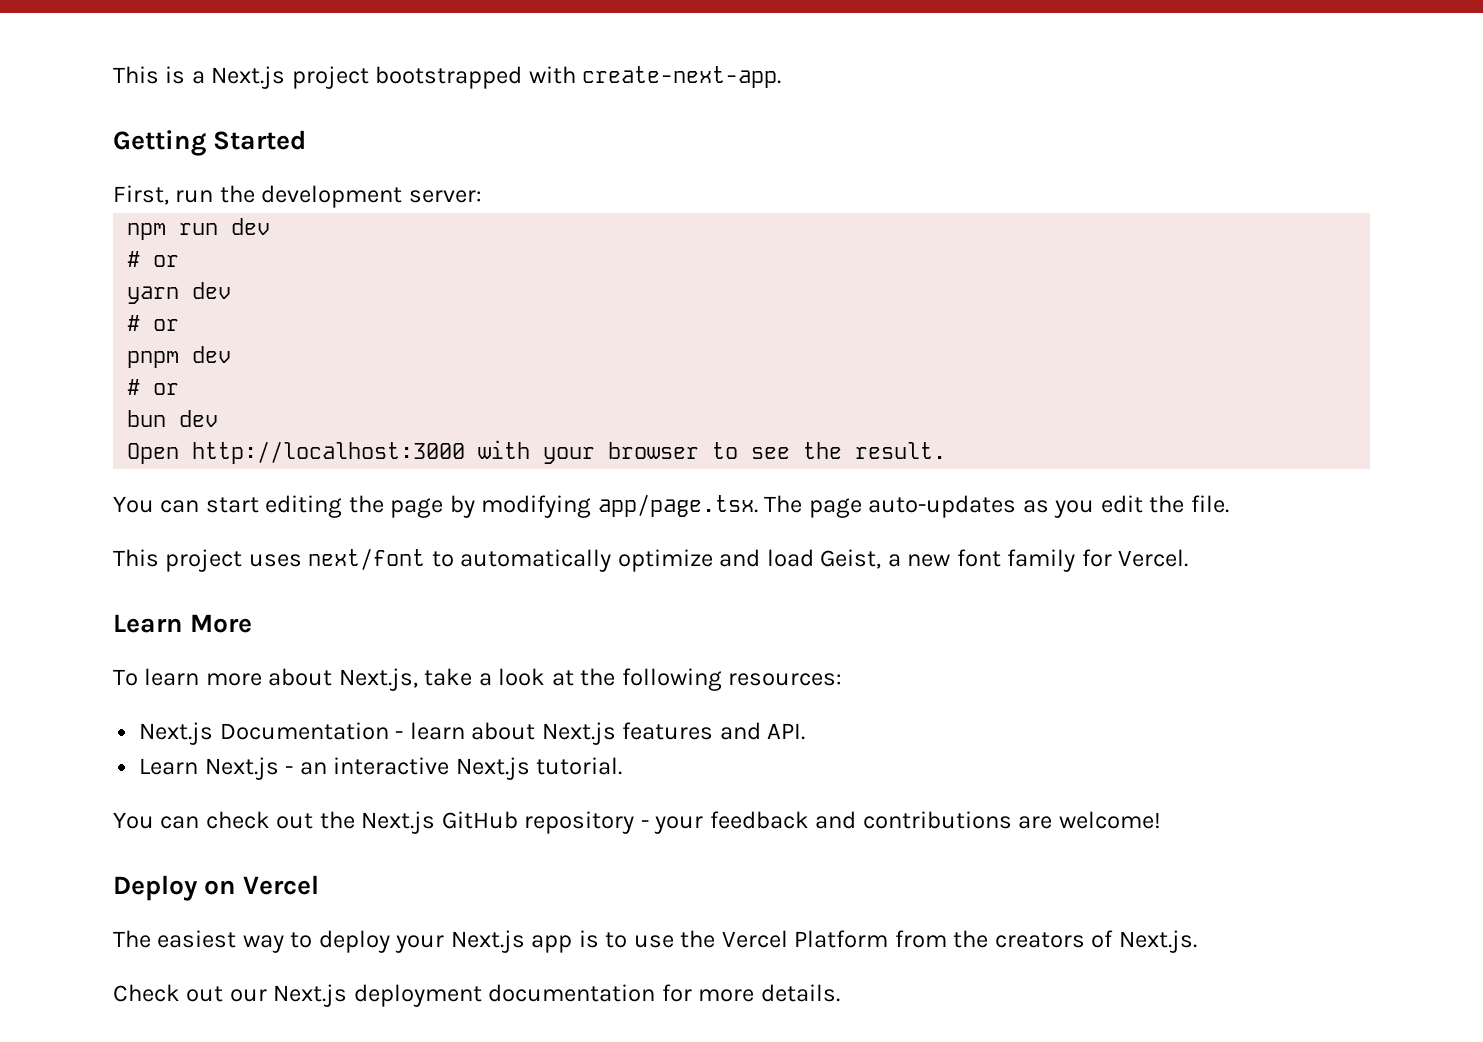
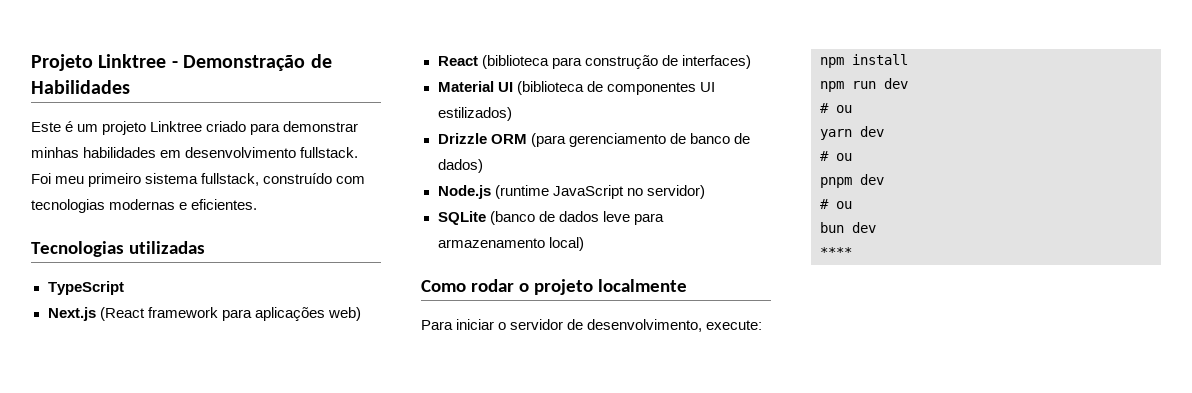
[113,66,782,89] [113,130,307,156] [113,185,482,208] This is a Next.js project bootstrapped with create-next-app. // Getting Started // First, run the development server: -> [31,54,332,71] [31,80,130,94] [31,121,359,135] [31,147,359,158] [31,173,366,187] [31,199,258,213] [31,241,205,257] [47,281,124,295] [47,307,361,321] [437,55,751,69] [437,81,715,95] [437,107,512,121] [437,133,750,147] [437,159,483,173] [437,185,705,199] [437,211,664,225] [437,237,584,251] [421,279,687,295] [421,319,763,332] [820,54,908,68] Projeto Linktree - Demonstração de Habilidades // Este é um projeto Linktree criado para demonstrar minhas habilidades em desenvolvimento fullstack. Foi meu primeiro sistema fullstack, construído com tecnologias modernas e eficientes. // Tecnologias utilizadas // TypeScript // Next.js (React framework para aplicações web) // React (biblioteca para construção de interfaces) // Material UI (biblioteca de componentes UI estilizados) // Drizzle ORM (para gerenciamento de banco de dados) // Node.js (runtime JavaScript no servidor) // SQLite (banco de dados leve para armazenamento local) // Como rodar o projeto localmente // Para iniciar o servidor de desenvolvimento, execute: // npm install
[153,255,180,267] or -> [836,105,852,113] ou
[153,319,180,331] or -> [836,153,852,161] ou
[153,383,180,395] or -> [836,201,852,209] ou
[127,440,947,464] [113,494,1229,518] [113,548,1189,572] [113,614,253,633] [113,668,843,691] [139,722,806,745] [139,757,623,780] [113,811,1161,834] [113,875,320,901] [113,930,1197,953] [113,984,840,1007] Open http://localhost:3000 with your browser to see the result. // You can start editing the page by modifying app/page.tsx. The page auto-updates as you edit the file. // This project uses next/font to automatically optimize and load Geist, a new font family for Vercel. // Learn More // To learn more about Next.js, take a look at the following resources: // Next.js Documentation - learn about Next.js features and API. // Learn Next.js - an interactive Next.js tutorial. // You can check out the Next.js GitHub repository - your feedback and contributions are welcome! // Deploy on Vercel // The easiest way to deploy your Next.js app is to use the Vercel Platform from the creators of Next.js. // Check out our Next.js deployment documentation for more details. -> [820,247,852,257] ****

